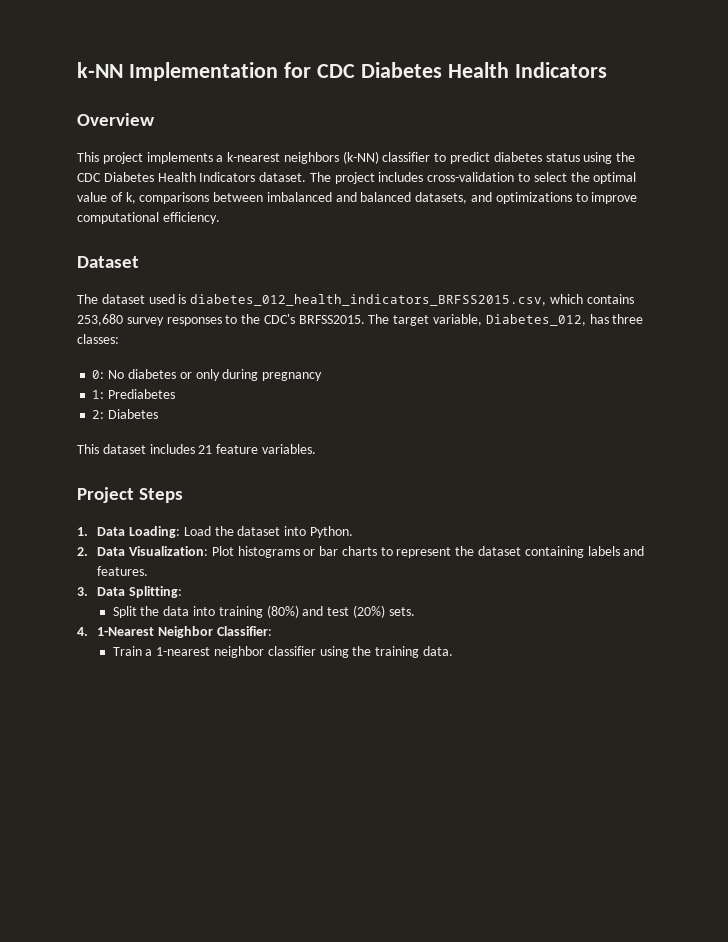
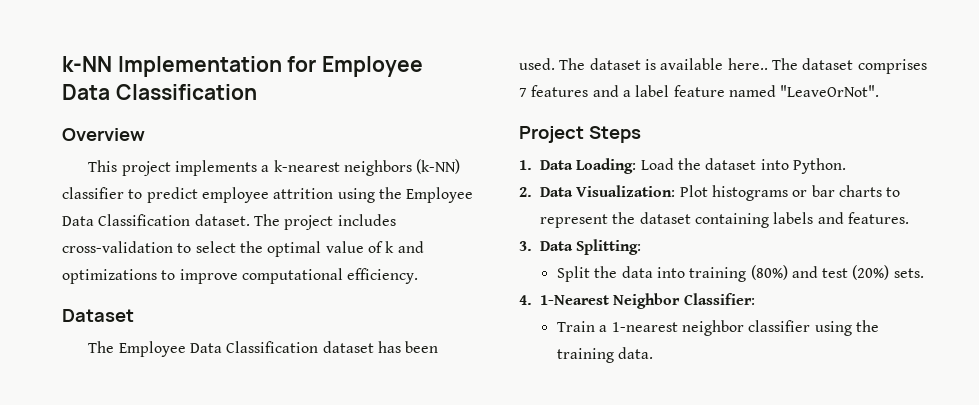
[316,62,607,78] CDC Diabetes Health Indicators -> [322,56,424,77] [62,84,257,100] Employee Data Classification
[493,152,636,164] [77,172,256,182] diabetes status using the CDC Diabetes Health Indicators -> [201,187,474,203] [62,214,191,226] employee attrition using the Employee Data Classification
[125,192,468,204] k, comparisons between imbalanced and balanced datasets, -> [385,241,395,253] k
[101,294,634,306] [77,314,644,326] [77,334,119,344] [92,369,323,381] [92,389,176,399] [92,409,159,419] [77,444,316,454] dataset used is diabetes_012_health_indicators_BRFSS2015.csv, which contains 253,680 survey responses to the CDC's BRFSS2015. The target variable, Diabetes_012, has three classes: // 0: No diabetes or only during pregnancy // 1: Prediabetes // 2: Diabetes // This dataset includes 21 feature variables. -> [118,341,439,357] [519,58,927,74] [519,85,880,97] Employee Data Classification dataset has been used. The dataset is available here.. The dataset comprises 7 features and a label feature named "LeaveOrNot".

